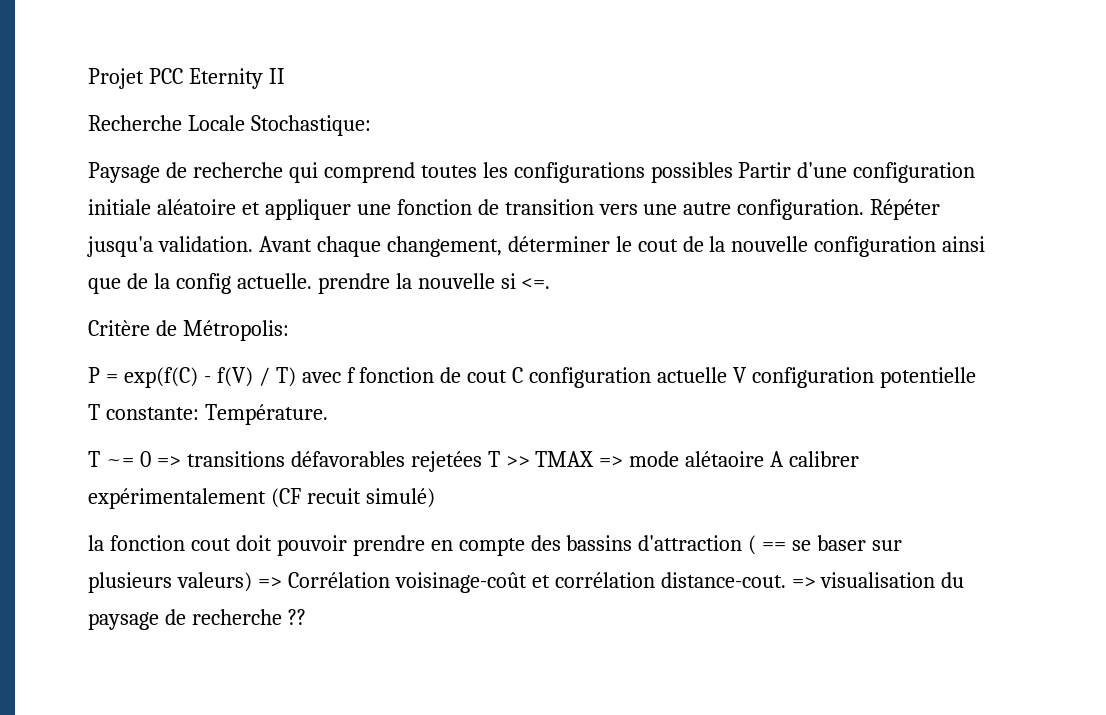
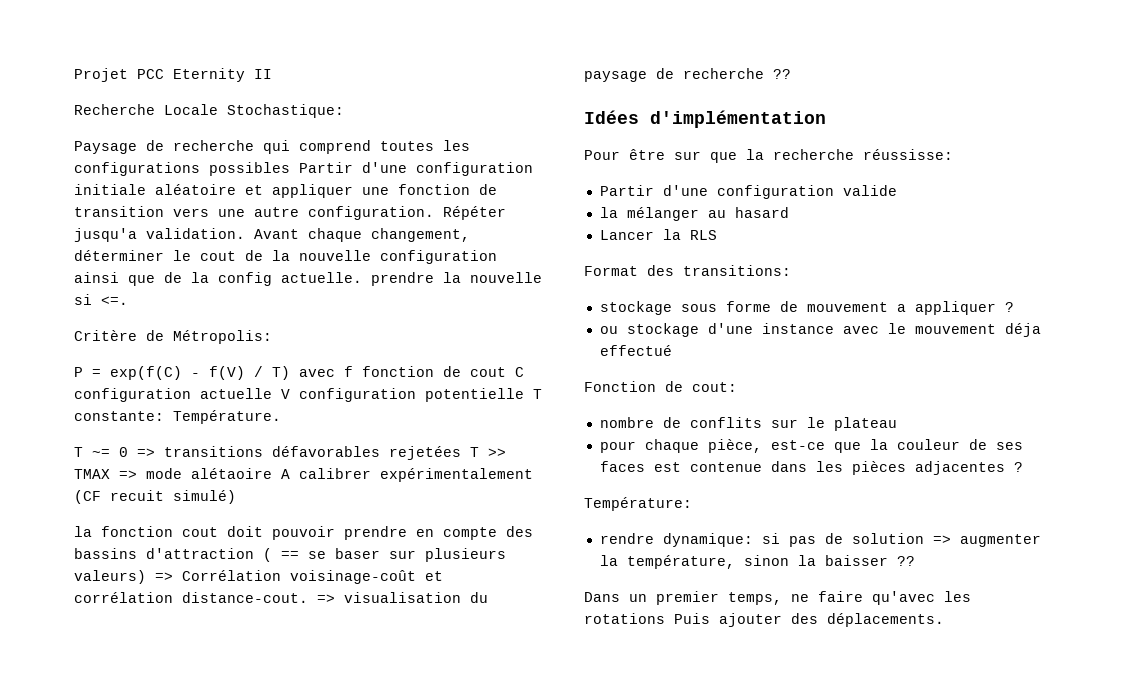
(306, 617) none -> [584,110,826,128] [584,149,953,163] [599,185,897,199] [599,207,789,221] [599,229,717,240] [584,265,791,276] [599,301,1014,315] [599,323,1041,337] [599,345,672,356] [584,381,737,392] [599,417,897,431] [599,439,1023,453] [599,461,1023,475] [584,497,692,511] [599,533,1041,547] [599,555,915,569] [584,591,971,605] [584,613,944,627] // Idées d'implémentation // Pour être sur que la recherche réussisse: // Partir d'une configuration valide // la mélanger au hasard // Lancer la RLS // Format des transitions: // stockage sous forme de mouvement a appliquer ? // ou stockage d'une instance avec le mouvement déja effectué // Fonction de cout: // nombre de conflits sur le plateau // pour chaque pièce, est-ce que la couleur de ses faces est contenue dans les pièces adjacentes ? // Température: // rendre dynamique: si pas de solution => augmenter la température, sinon la baisser ?? // Dans un premier temps, ne faire qu'avec les rotations Puis ajouter des déplacements.

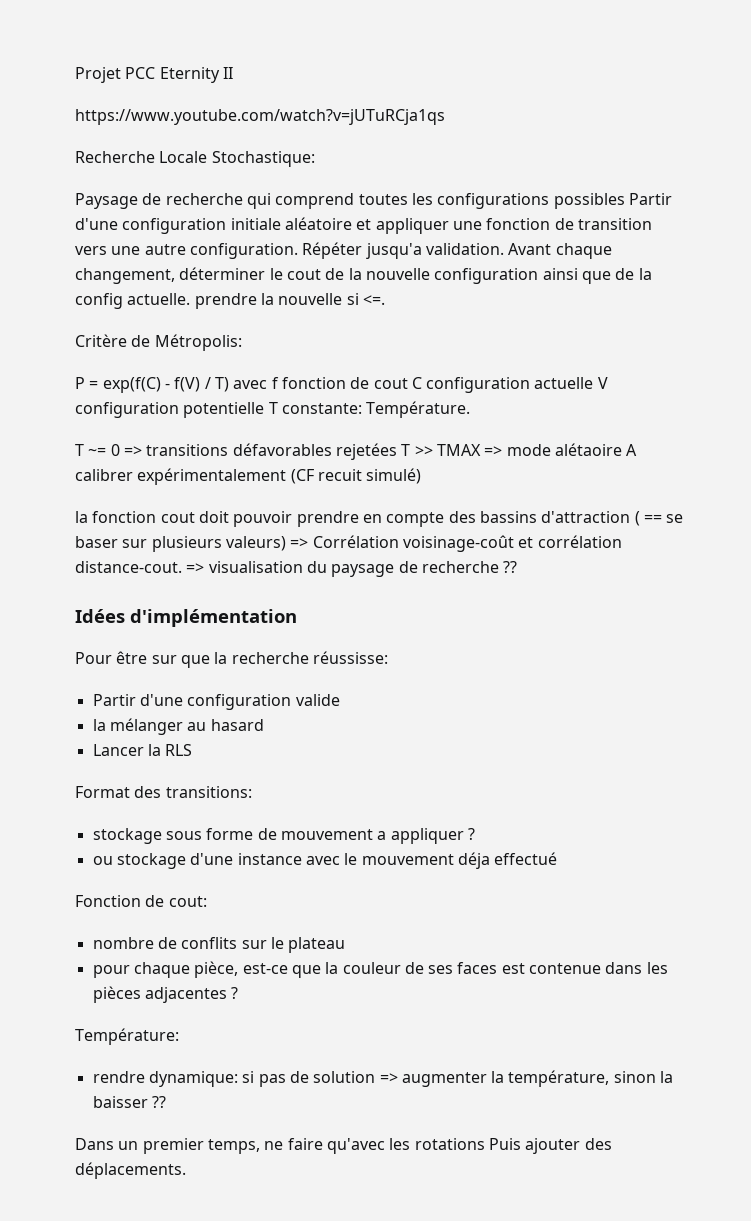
(272, 74) none -> [75,109,445,125] // https://www.youtube.com/watch?v=jUTuRCja1qs

